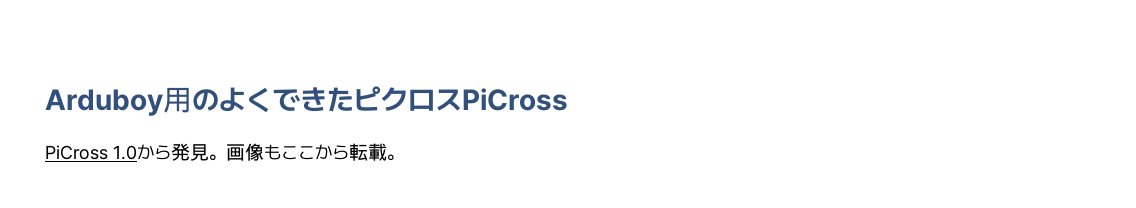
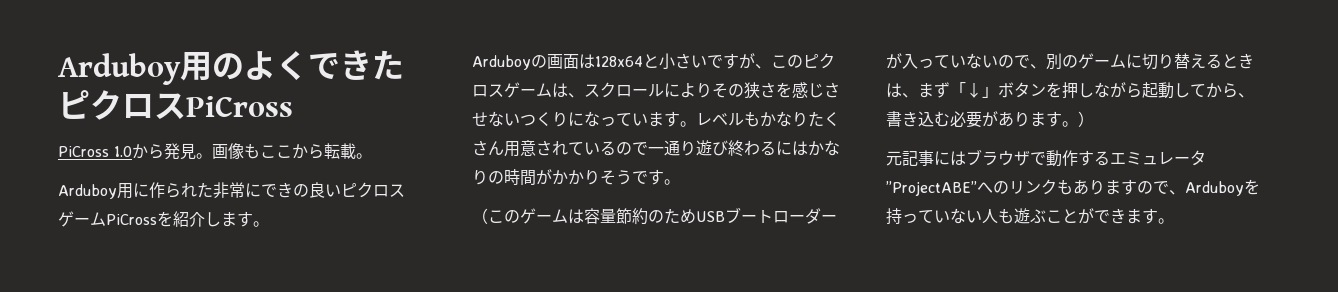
(404, 157) none -> [58,182,405,199] [58,211,269,227] [472,53,835,70] [472,82,840,99] [472,111,840,127] [472,140,840,157] [472,169,680,186] [472,207,837,225] [886,53,1254,70] [886,82,1254,99] [886,111,1094,128] [886,149,1206,167] [886,179,1260,196] [886,208,1174,225] // Arduboy用に作られた非常にできの良いピクロスゲームPiCrossを紹介します。 // Arduboyの画面は128x64と小さいですが、このピクロスゲームは、スクロールによりその狭さを感じさせないつくりになっています。レベルもかなりたくさん用意されているので一通り遊び終わるにはかなりの時間がかかりそうです。 // （このゲームは容量節約のためUSBブートローダーが入っていないので、別のゲームに切り替えるときは、まず「↓」ボタンを押しながら起動してから、書き込む必要があります。） // 元記事にはブラウザで動作するエミュレータ”ProjectABE”へのリンクもありますので、Arduboyを持っていない人も遊ぶことができます。

